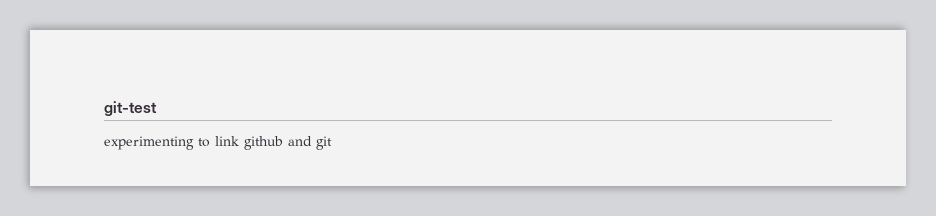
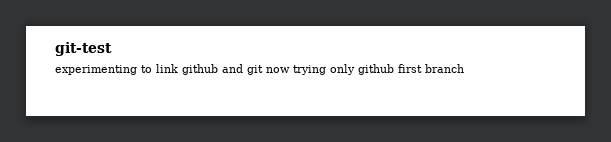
(332, 143) none -> [266,64,464,75] now trying only github first branch

